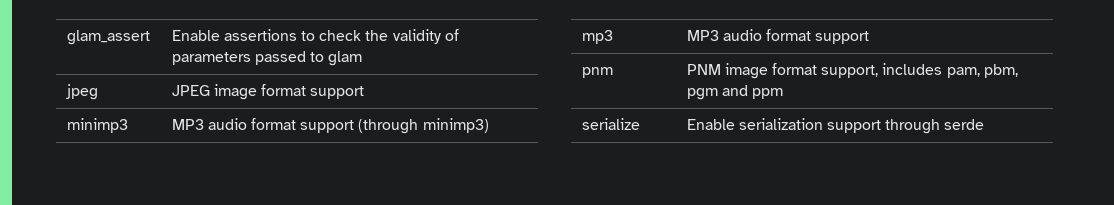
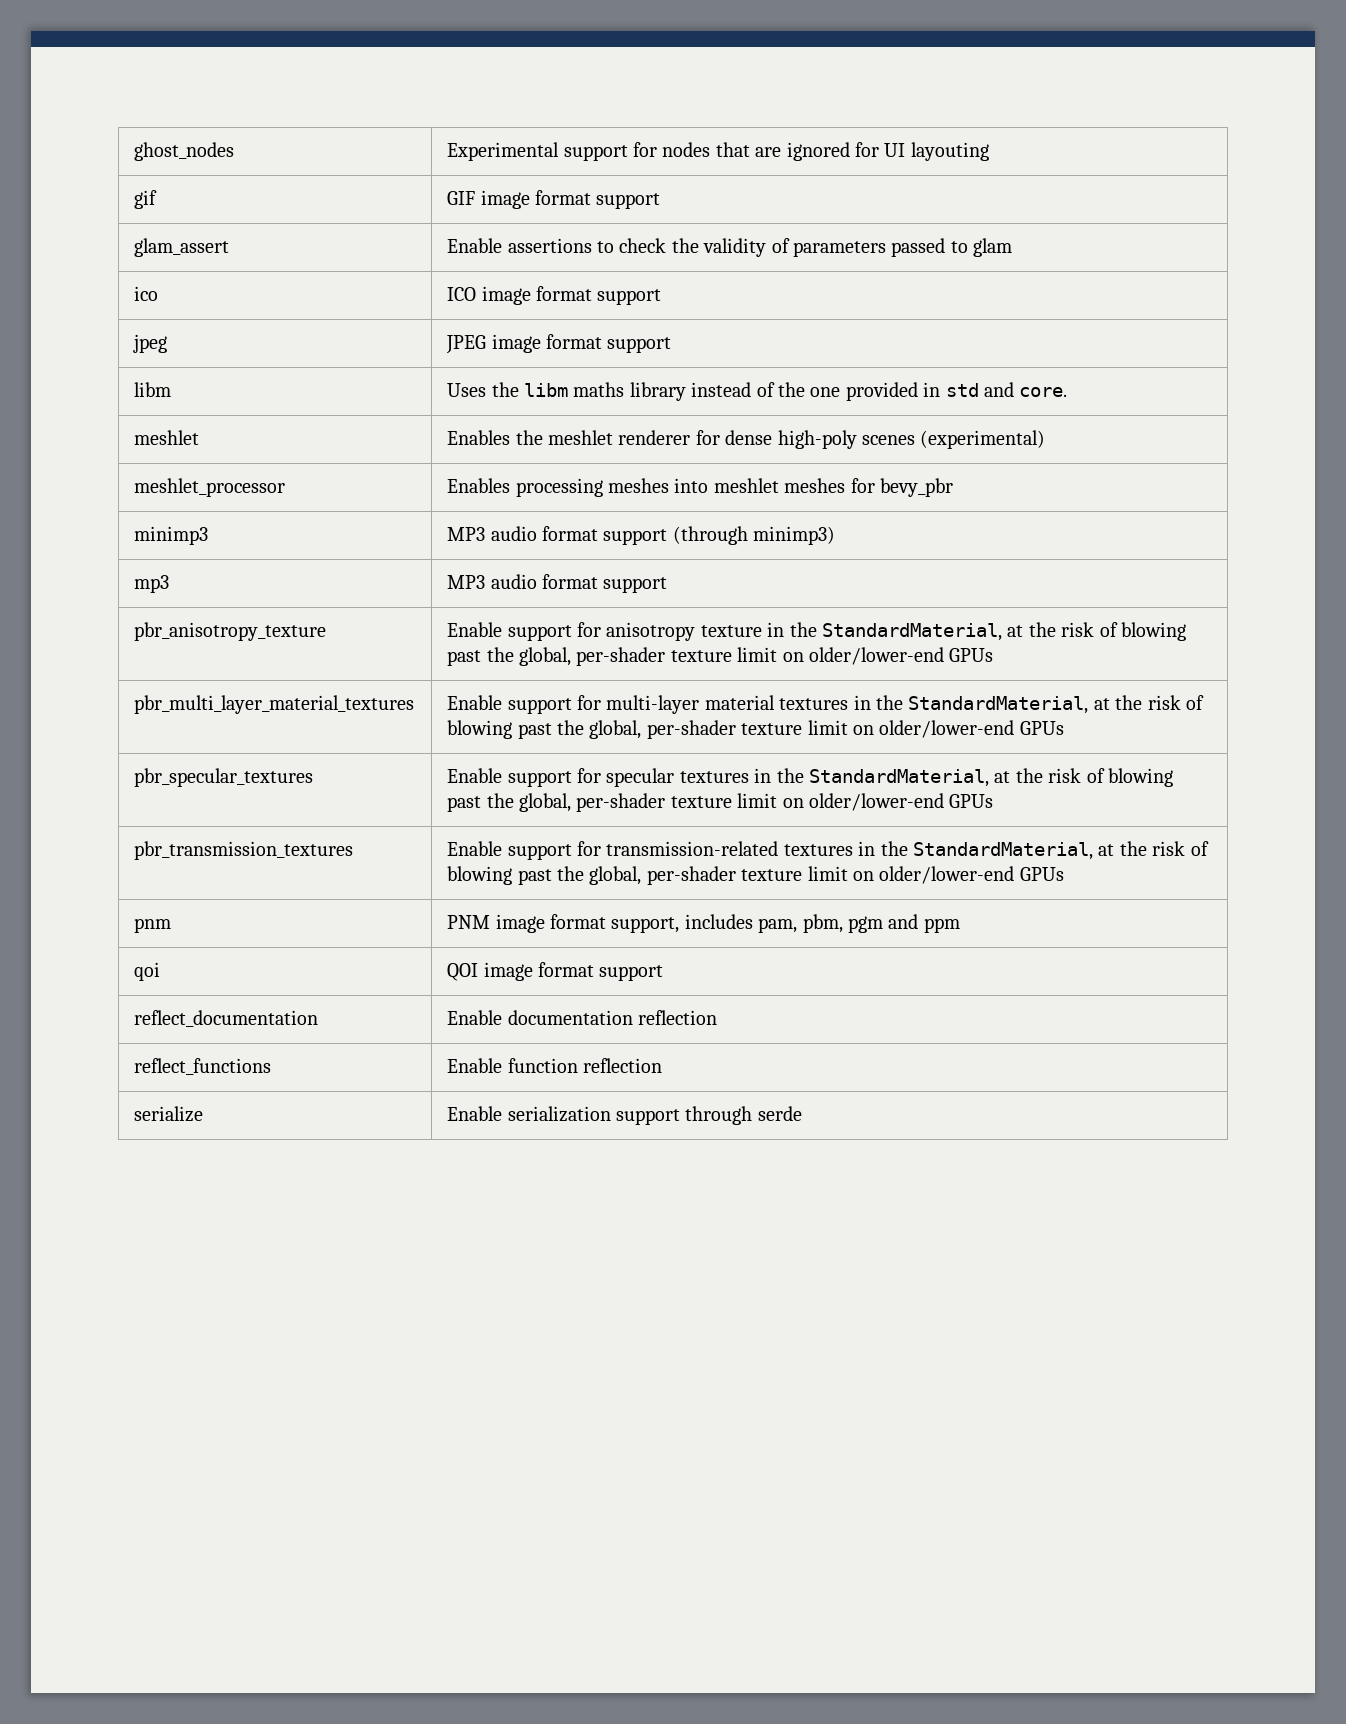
(66, 37) none -> [134,142,235,161] [447,142,989,161] [134,190,158,209] [447,190,661,209] ghost_nodes | Experimental support for nodes that are ignored for UI layouting // gif | GIF image format support //
(363, 58) none -> [134,286,159,301] [447,286,662,305] // ico | ICO image format support
(365, 92) none -> [134,382,172,397] [447,382,1068,401] [134,430,200,445] [447,430,1046,449] [134,478,286,497] [447,478,954,497] // libm | Uses the libm maths library instead of the one provided in std and core. // meshlet | Enables the meshlet renderer for dense high-poly scenes (experimental) // meshlet_processor | Enables processing meshes into meshlet meshes for bevy_pbr
(870, 37) none -> [134,622,327,641] [447,622,1187,641] [447,647,994,666] [134,695,415,714] [447,695,1205,714] [447,720,1064,739] [134,768,314,787] [447,768,1174,787] [447,793,994,812] [134,841,354,860] [447,841,1209,860] [447,866,1064,885] // pbr_anisotropy_texture | Enable support for anisotropy texture in the StandardMaterial, at the risk of blowing past the global, per-shader texture limit on older/lower-end GPUs // pbr_multi_layer_material_textures | Enable support for multi-layer material textures in the StandardMaterial, at the risk of blowing past the global, per-shader texture limit on older/lower-end GPUs // pbr_specular_textures | Enable support for specular textures in the StandardMaterial, at the risk of blowing past the global, per-shader texture limit on older/lower-end GPUs // pbr_transmission_textures | Enable support for transmission-related textures in the StandardMaterial, at the risk of blowing past the global, per-shader texture limit on older/lower-end GPUs
(784, 93) none -> [134,962,161,981] [447,962,664,981] [134,1010,319,1027] [447,1010,718,1025] [134,1058,272,1075] [447,1058,663,1073] // qoi | QOI image format support // reflect_documentation | Enable documentation reflection // reflect_functions | Enable function reflection

